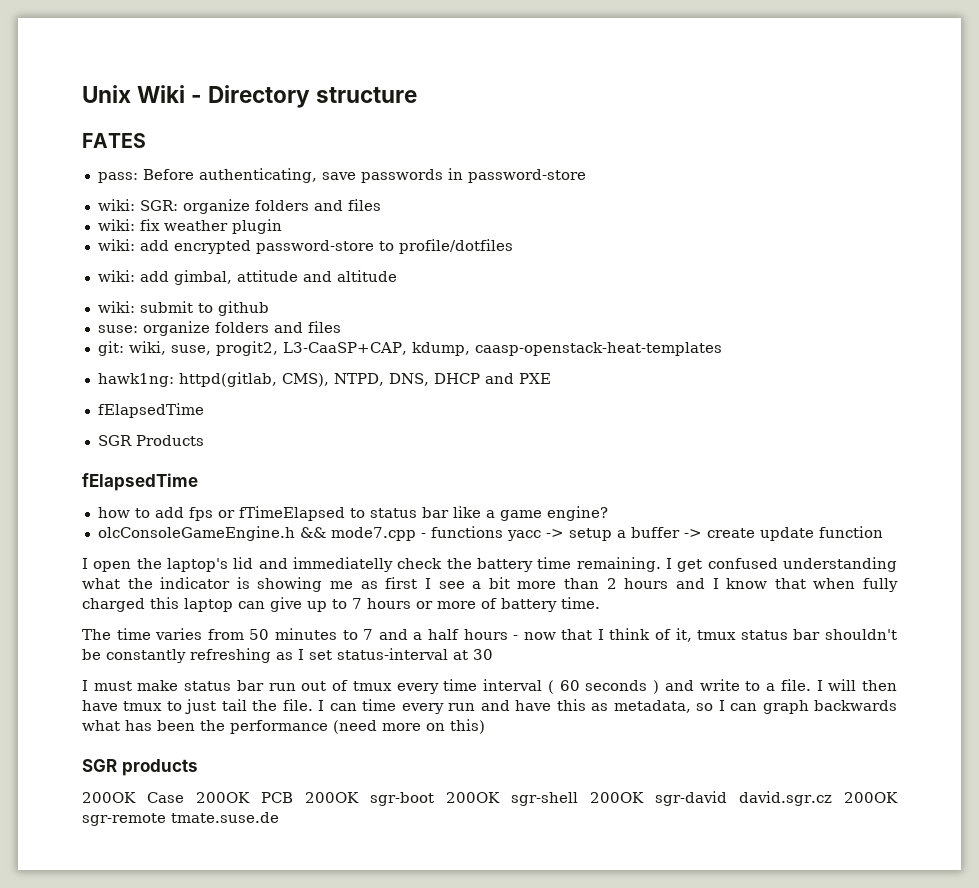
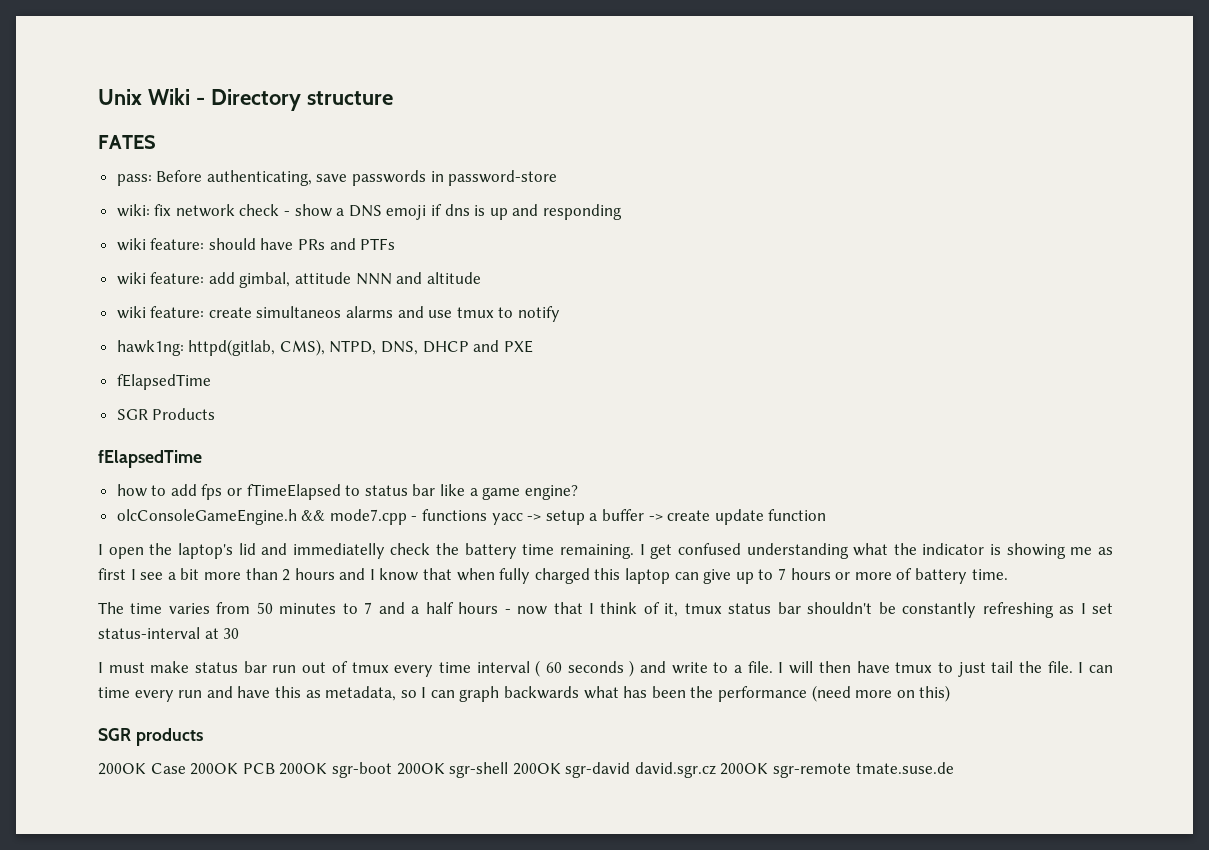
[139,199,381,214] [97,219,282,234] [97,239,513,254] [97,270,135,282] SGR: organize folders and files // wiki: fix weather plugin // wiki: add encrypted password-store to profile/dotfiles // wiki: -> [154,204,622,220] [116,238,396,251] [116,272,205,285] fix network check - show a DNS emoji if dns is up and responding // wiki feature: should have PRs and PTFs // wiki feature:
(298, 276) none -> [355,273,392,285] NNN
[97,301,269,316] [97,321,341,336] [97,341,722,356] wiki: submit to github // suse: organize folders and files // git: wiki, suse, progit2, L3-CaaSP+CAP, kdump, caasp-openstack-heat-templates -> [116,306,561,322] wiki feature: create simultaneos alarms and use tmux to notify

